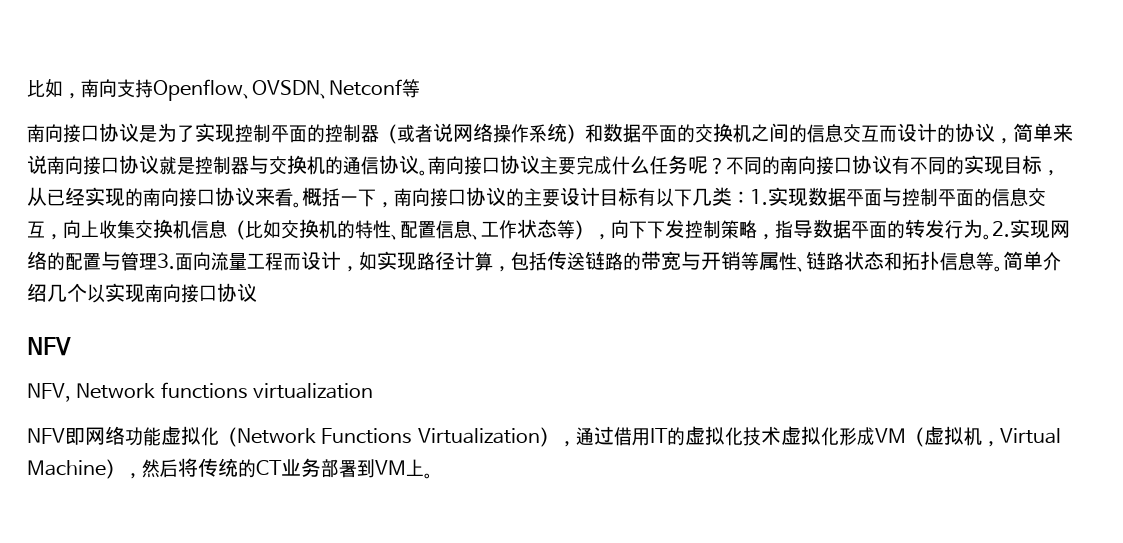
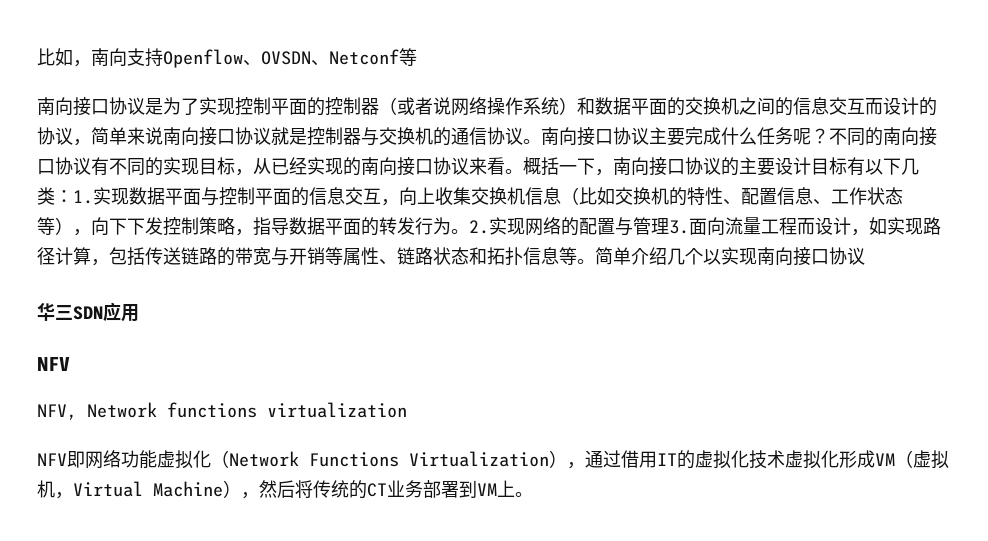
(257, 292) none -> [37,302,139,322] // 华三SDN应用

